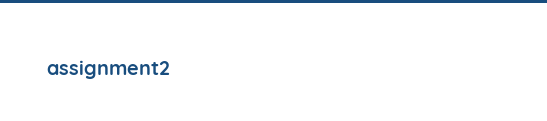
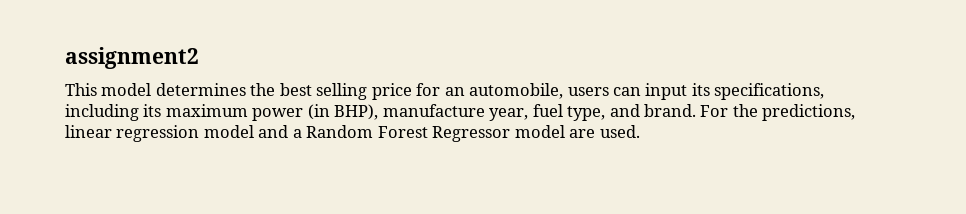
(170, 69) none -> [65,83,825,100] [65,104,856,121] [65,125,640,142] // This model determines the best selling price for an automobile, users can input its specifications, including its maximum power (in BHP), manufacture year, fuel type, and brand. For the predictions, linear regression model and a Random Forest Regressor model are used.

